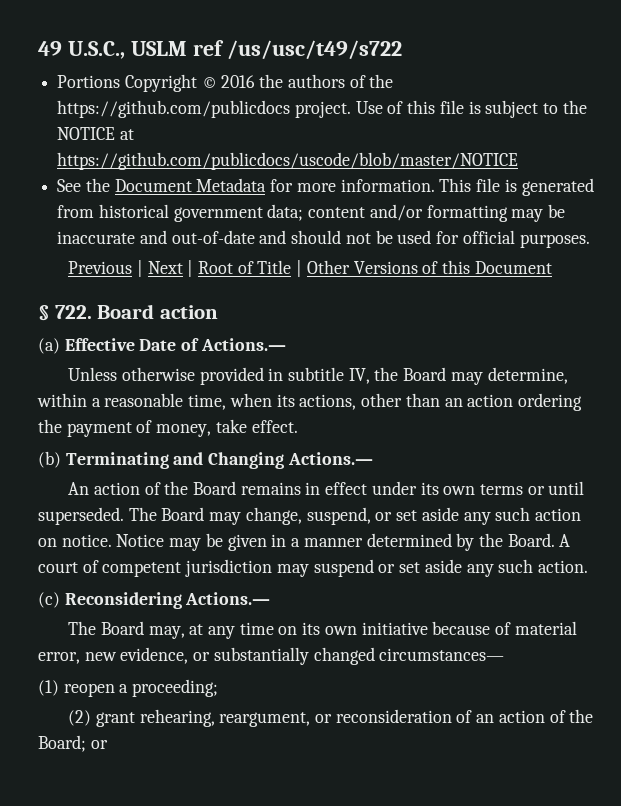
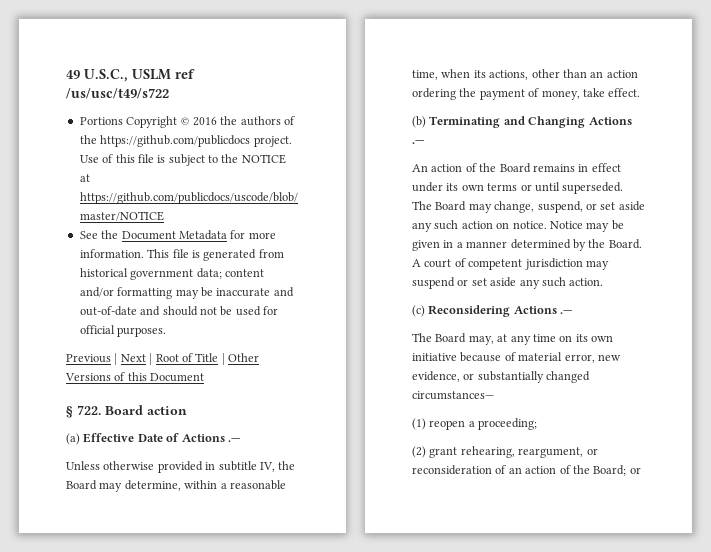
[200,338,286,351] Actions.— -> [181,434,240,442] Actions .—
[287,452,373,465] Actions.— -> [588,117,632,125] [412,140,424,144] Actions .—
[185,592,271,605] Actions.— -> [513,306,573,314] Actions .—

